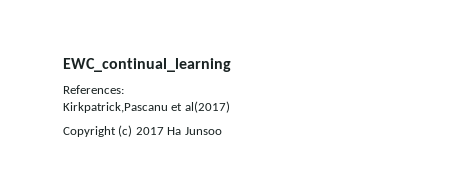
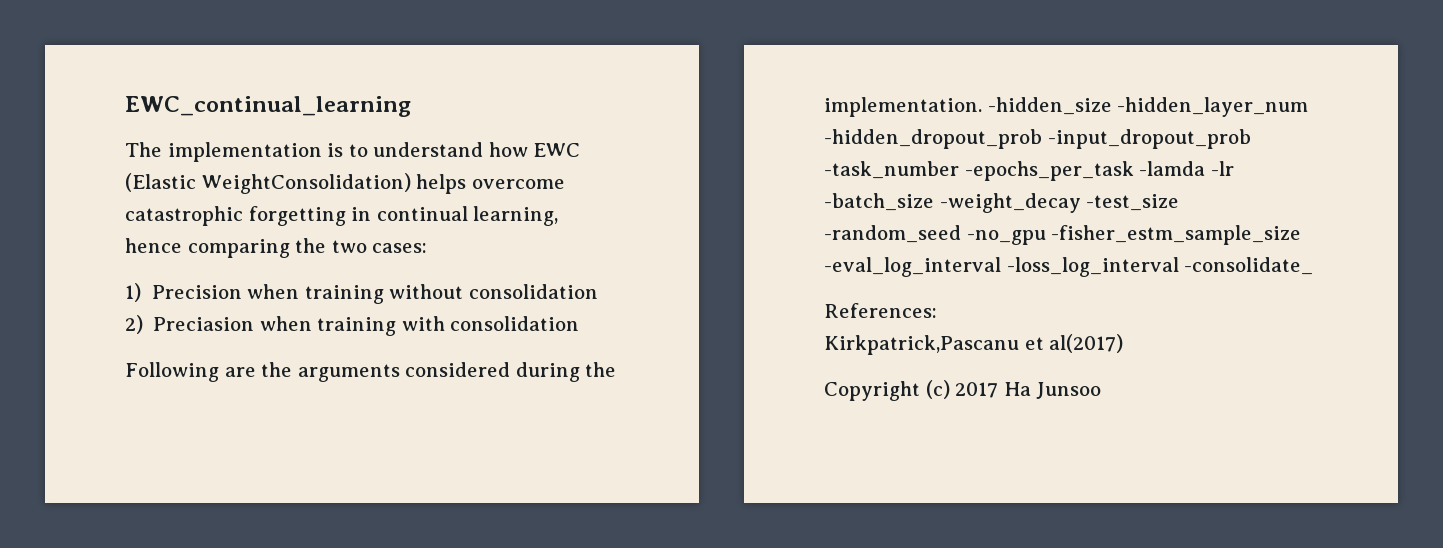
(231, 65) none -> [125,142,581,162] [125,173,565,194] [125,206,559,226] [125,238,428,258] [125,283,598,304] [125,315,580,336] [125,362,617,382] [824,97,1309,117] [824,129,1251,149] [824,161,1234,181] [824,193,1180,213] [824,225,1302,245] [824,257,1314,277] // The implementation is to understand how EWC (Elastic WeightConsolidation) helps overcome catastrophic forgetting in continual learning, hence comparing the two cases: // 1) Precision when training without consolidation // 2) Preciasion when training with consolidation // Following are the arguments considered during the implementation. -hidden_size -hidden_layer_num -hidden_dropout_prob -input_dropout_prob -task_number -epochs_per_task -lamda -lr -batch_size -weight_decay -test_size -random_seed -no_gpu -fisher_estm_sample_size -eval_log_interval -loss_log_interval -consolidate_

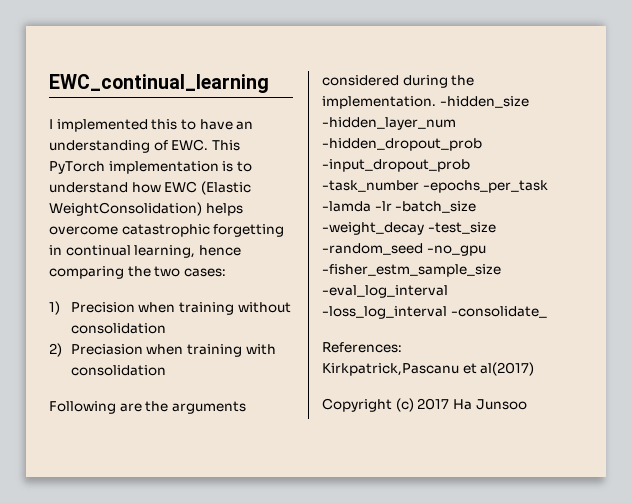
[125,142,162,157] The -> [49,119,254,132] [49,139,240,153] [49,161,105,174] I implemented this to have an understanding of EWC. This PyTorch

